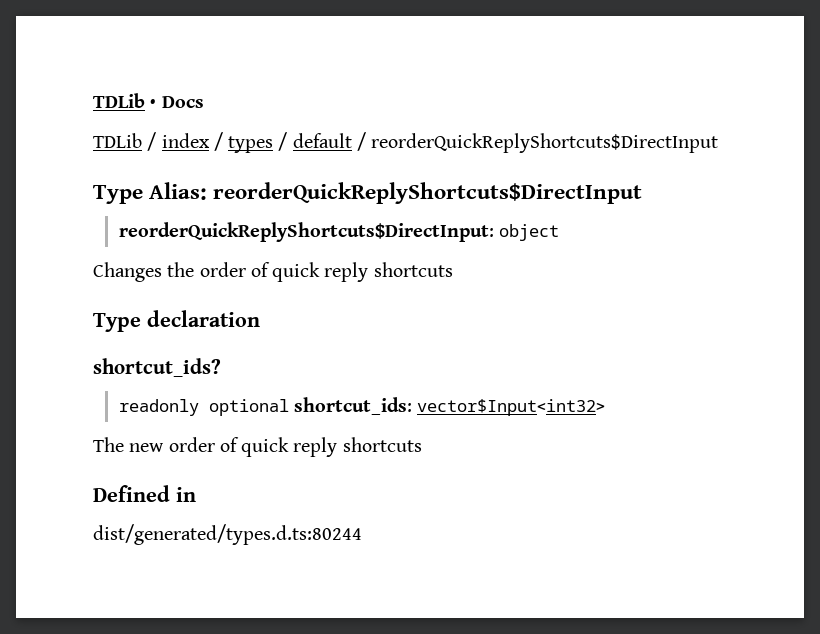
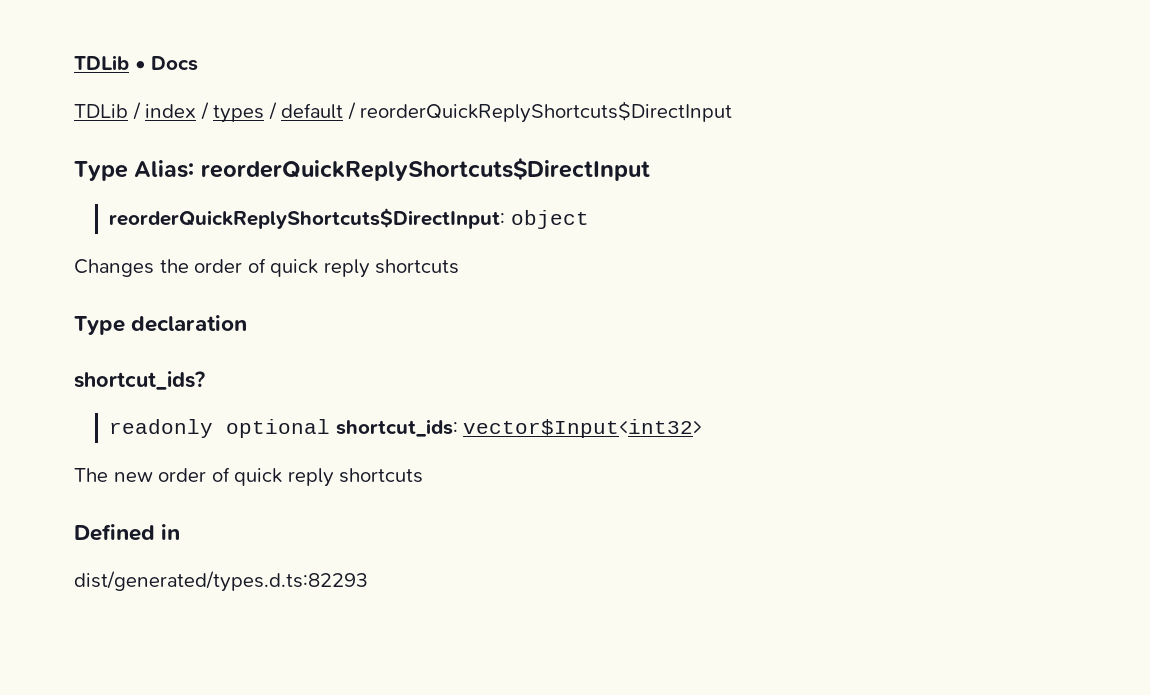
[93,524,362,545] dist/generated/types.d.ts:80244 -> [74,571,368,592] dist/generated/types.d.ts:82293

